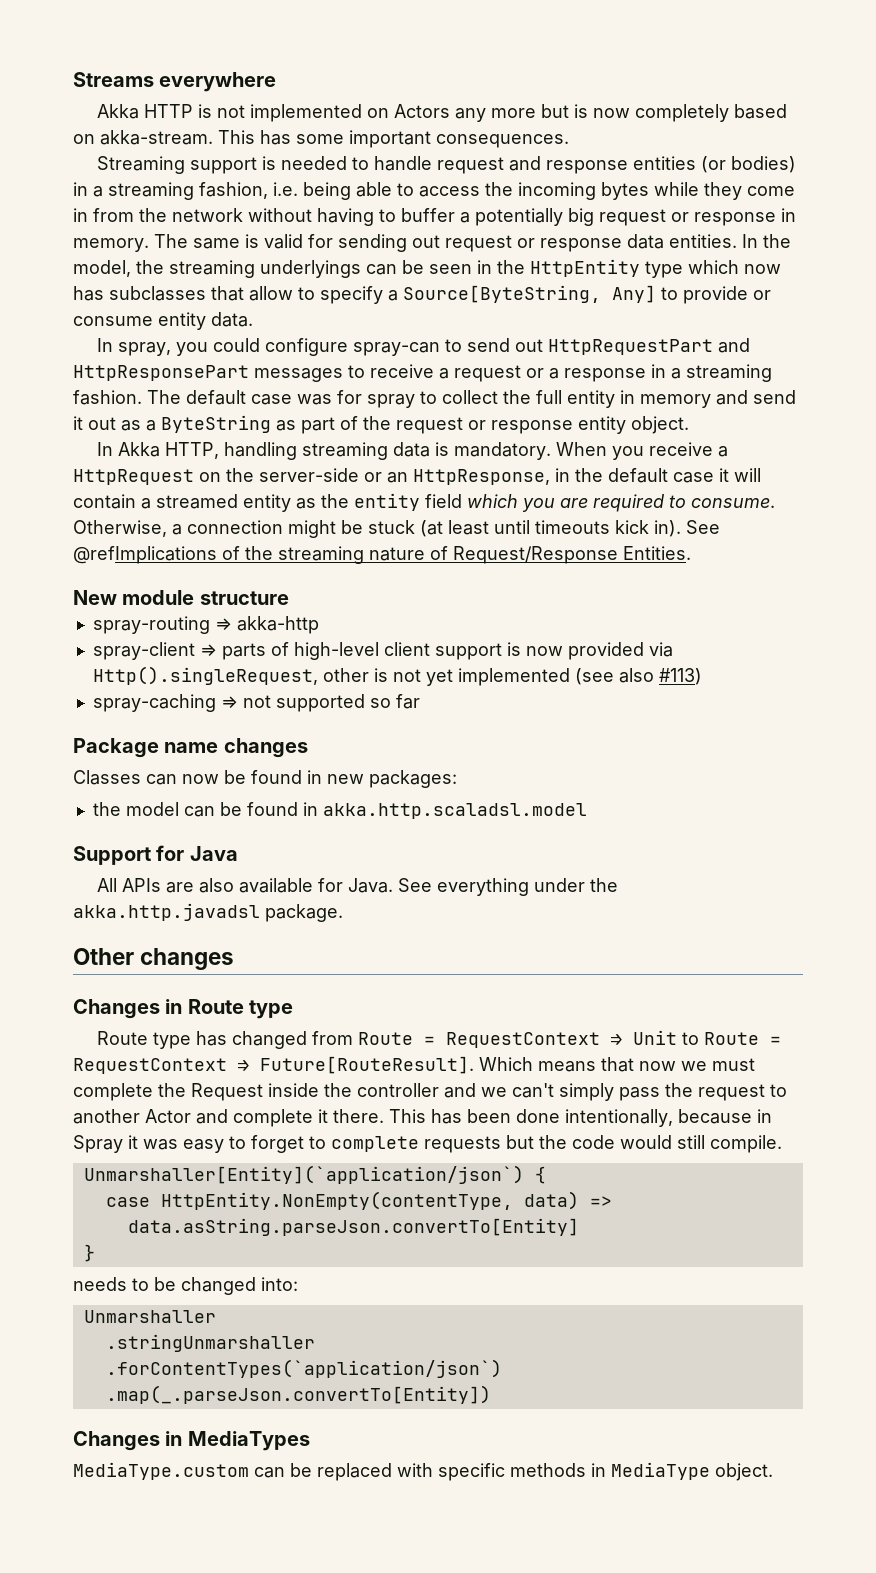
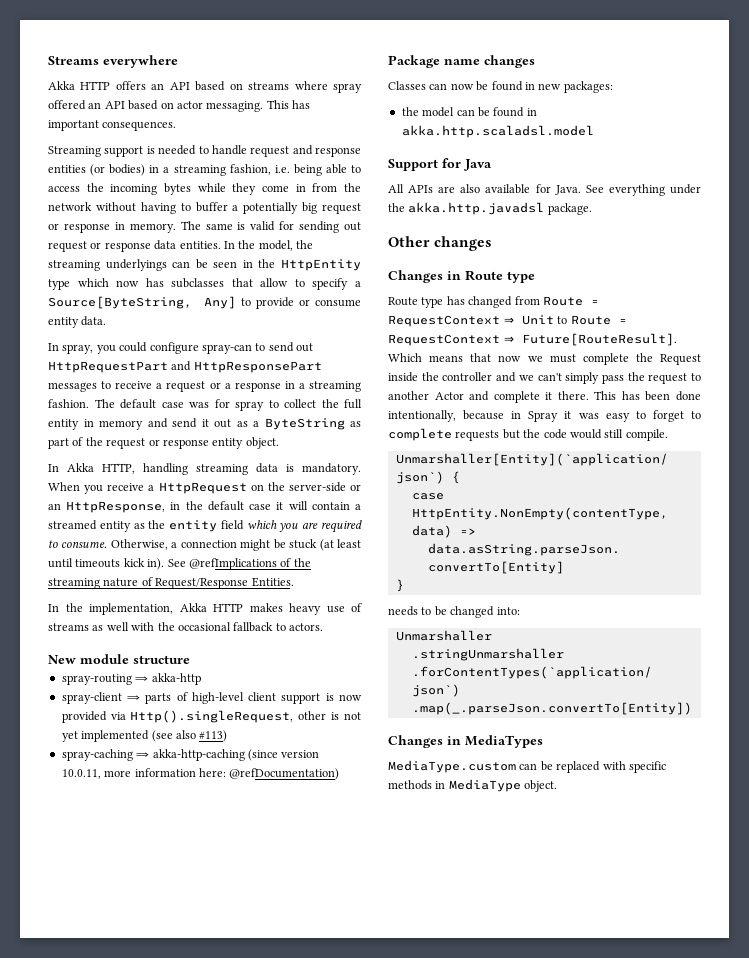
[197,104,787,122] [73,130,344,145] is not implemented on Actors any more but is now completely based on akka-stream. This has some -> [115,81,363,93] [48,100,310,112] offers an API based on streams where spray offered an API based on actor messaging. This has
(691, 553) none -> [48,603,362,615] [48,622,323,632] // In the implementation, Akka HTTP makes heavy use of streams as well with the occasional fallback to actors.
[242,694,420,712] not supported so far -> [152,749,320,761] [61,768,340,780] akka-http-caching (since version 10.0.11, more information here: @refDocumentation)

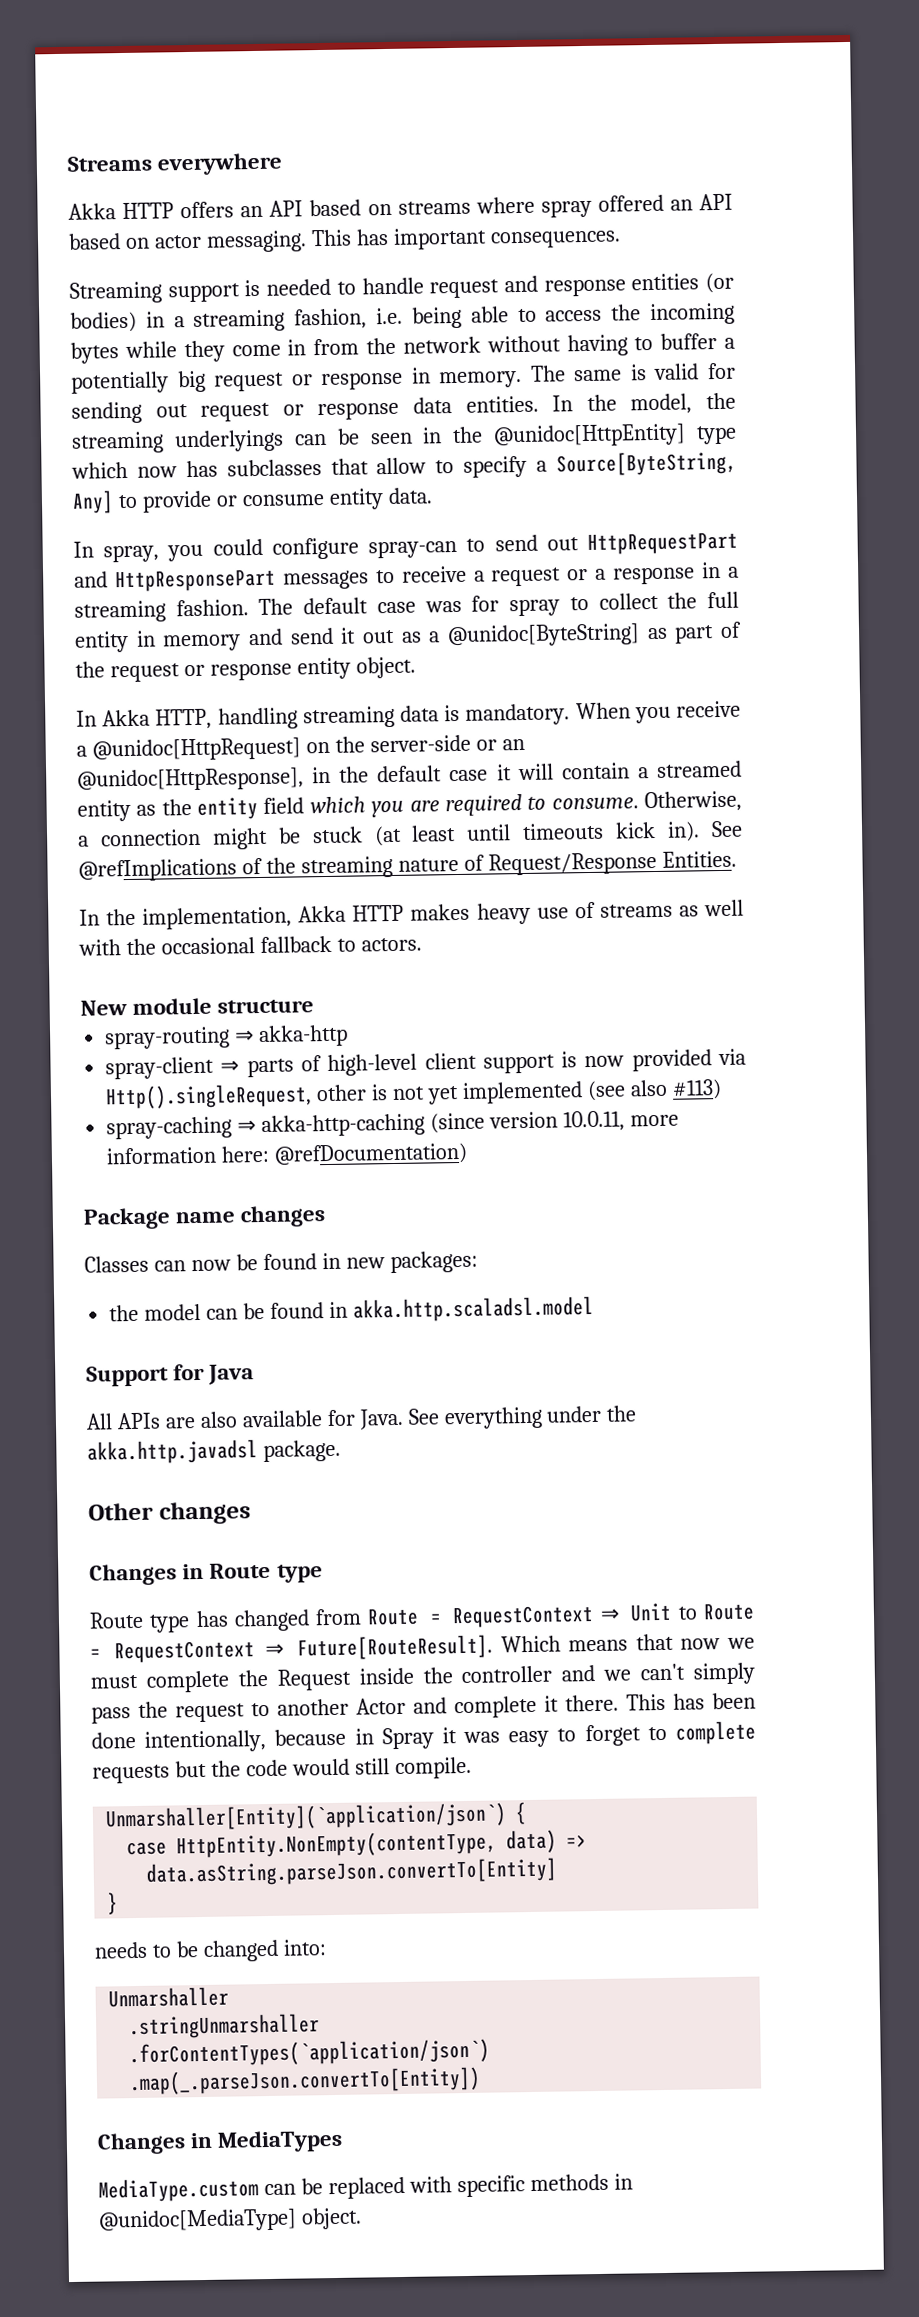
[281,259,362,271] HttpEntity -> [493,423,687,448] @unidoc[HttpEntity]
[264,418,345,430] ByteString -> [447,623,640,648] @unidoc[ByteString]
[158,482,247,494] HttpRequest -> [91,737,301,762] @unidoc[HttpRequest]
[66,501,166,513] HttpResponse, -> [77,767,304,792] @unidoc[HttpResponse],
[448,779,521,792] MediaType -> [98,2208,297,2233] @unidoc[MediaType]

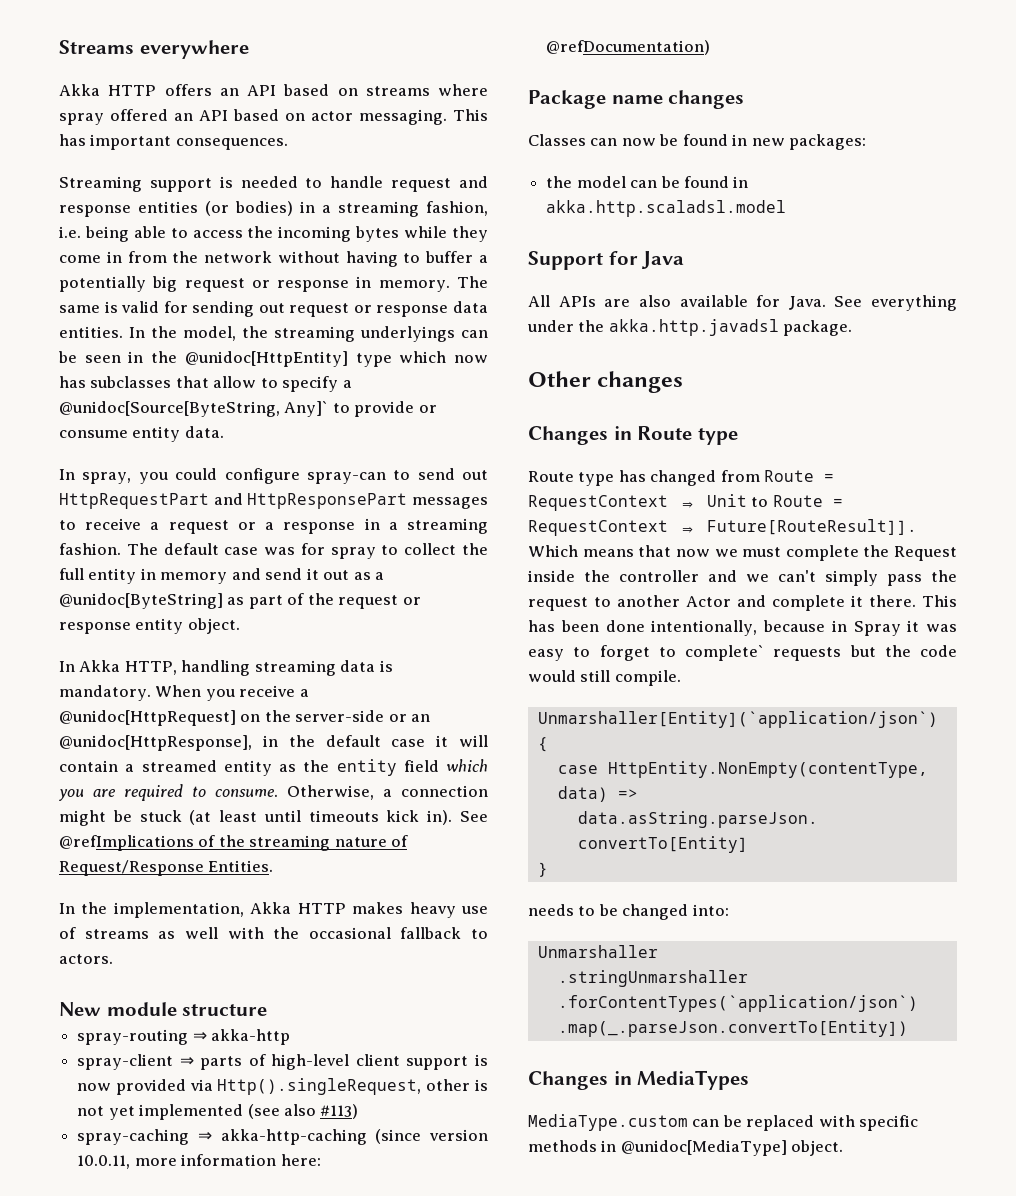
[556,450,738,477] [72,490,114,514] Source[ByteString, Any] -> [59,401,329,417] @unidoc[Source[ByteString, Any]`
[297,1634,494,1661] Future[RouteResult]. -> [707,519,917,535] Future[RouteResult]].
[675,1720,756,1745] complete -> [685,645,764,661] complete`

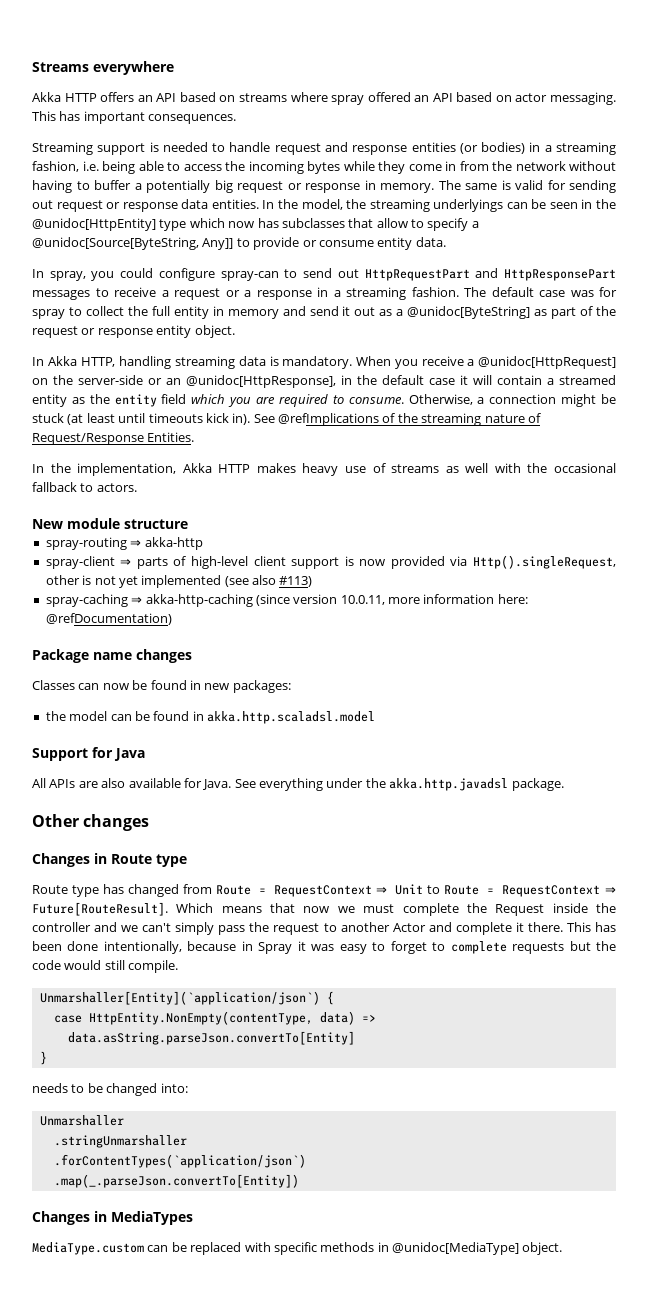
[284,401,329,417] Any]` -> [202,238,234,250] Any]]
[707,519,917,535] Future[RouteResult]]. -> [32,902,168,916] Future[RouteResult].
[685,645,764,661] complete` -> [450,941,507,954] complete

